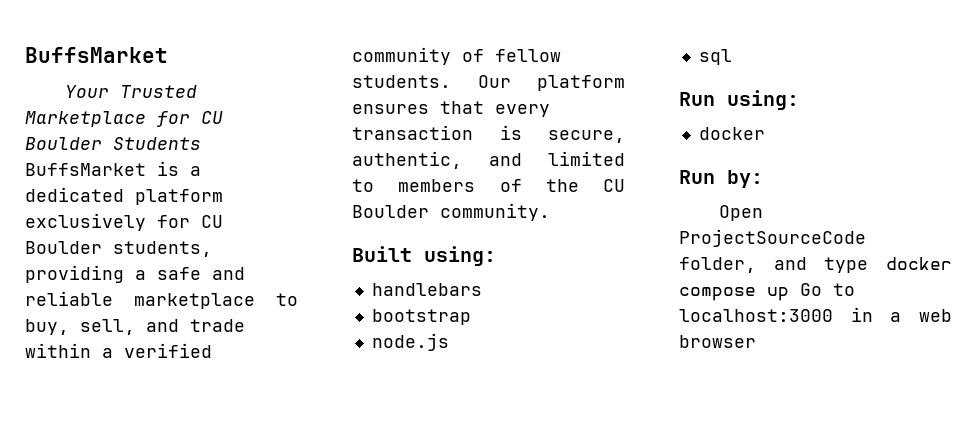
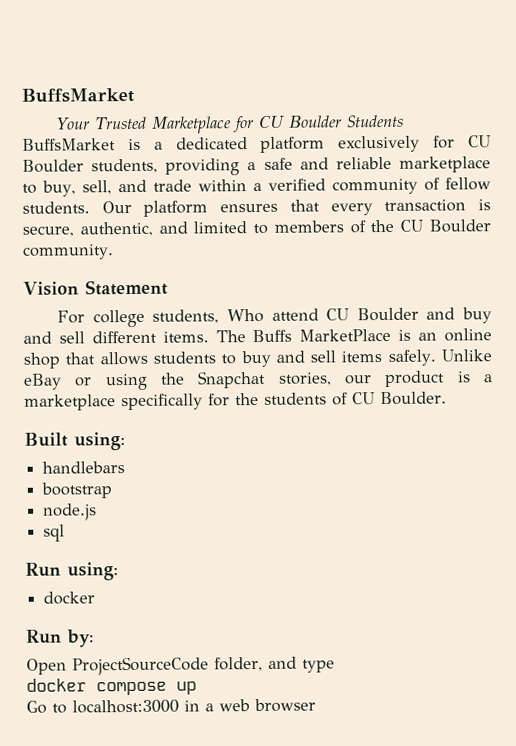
(550, 212) none -> [23,279,168,296] [57,307,492,328] [23,328,493,344] [23,349,492,369] [23,370,493,391] [24,391,447,411] // Vision Statement // For college students, Who attend CU Boulder and buy and sell different items. The Buffs MarketPlace is an online shop that allows students to buy and sell items safely. Unlike eBay or using the Snapchat stories, our product is a marketplace specifically for the students of CU Boulder.
(869, 265) none -> (335, 666) //
(789, 294) none -> (197, 688) //

